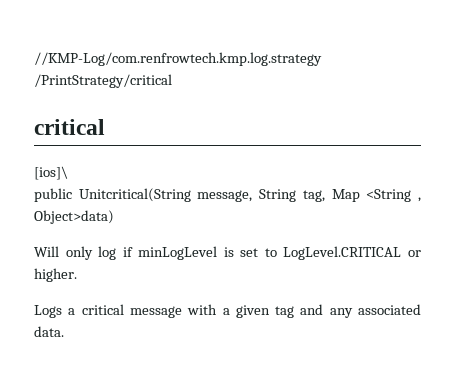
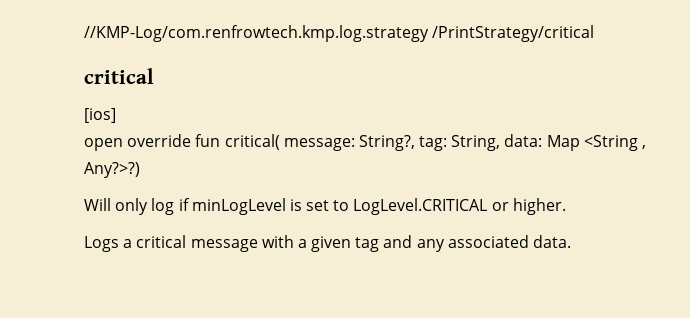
[34,166,68,180] [34,188,325,202] [ios]\ // public Unitcritical(String message, String tag, -> [84,108,116,123] [84,134,543,151] [ios] // open override fun critical( message: String?, tag: String, data:
[34,210,114,224] Object>data) -> [84,162,140,178] Any?>?)

